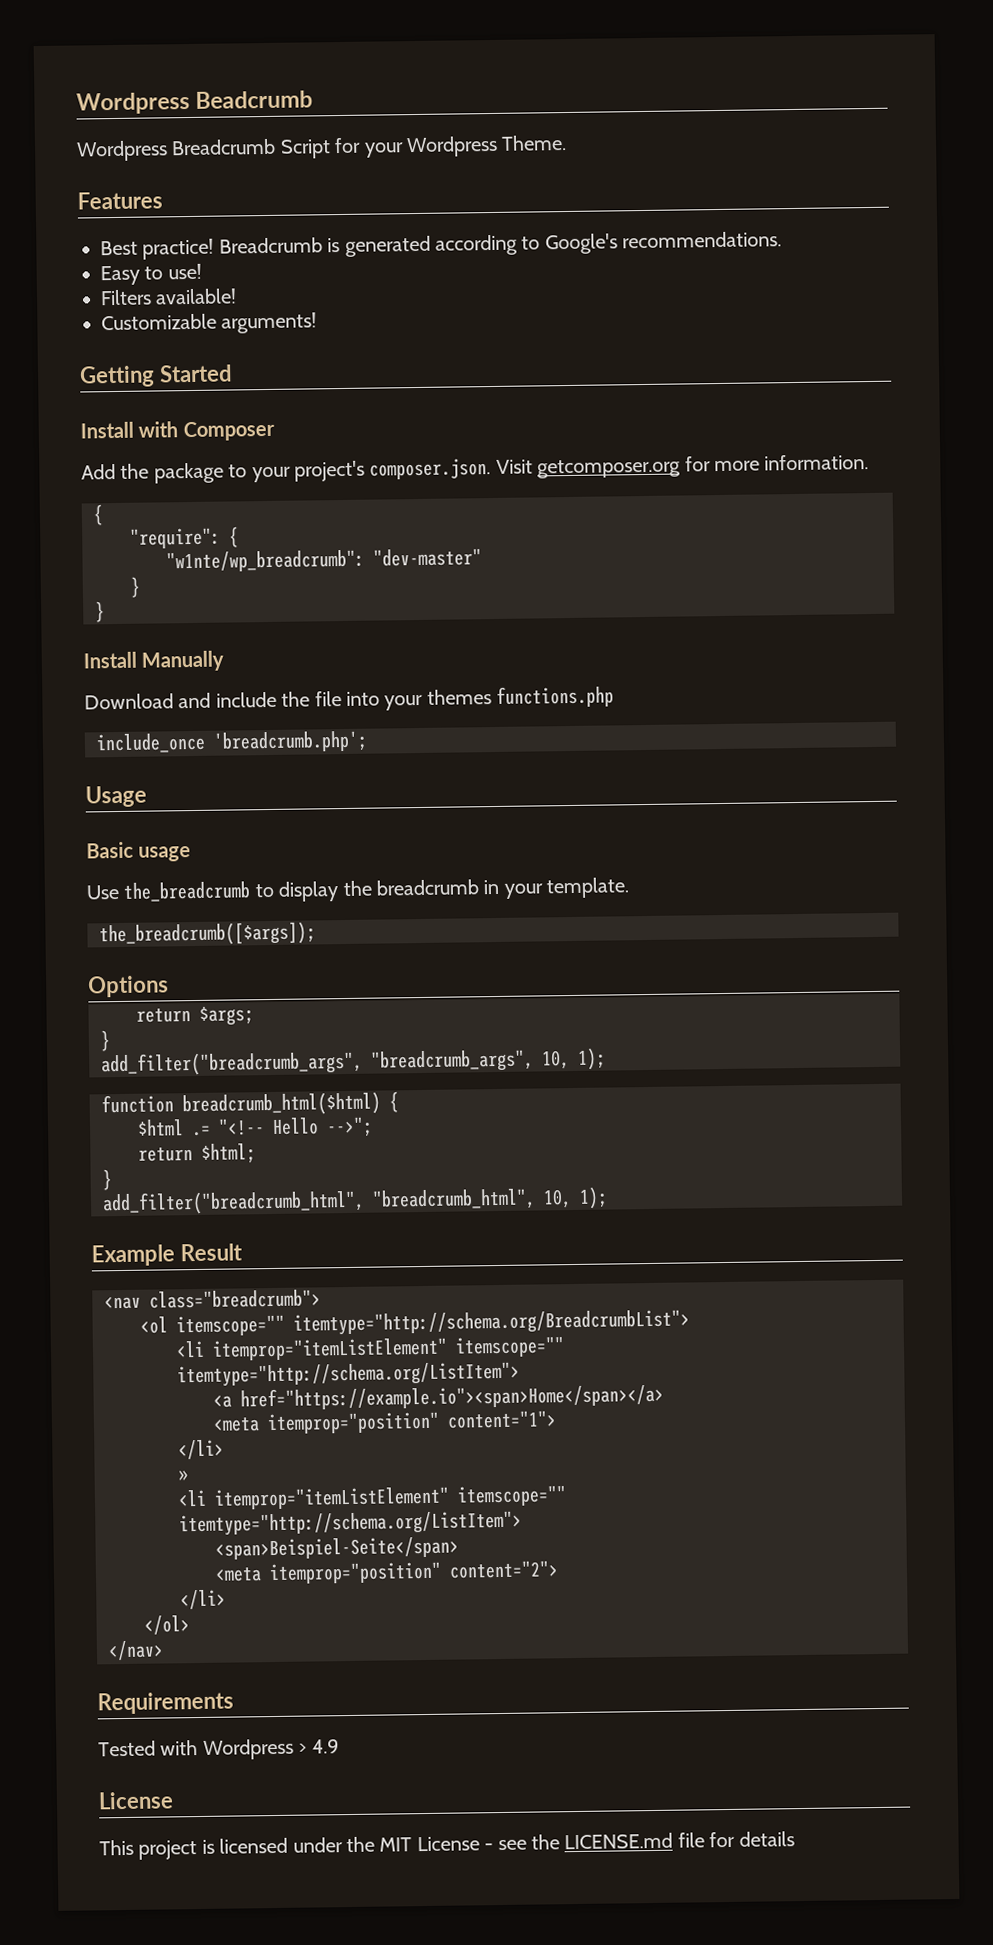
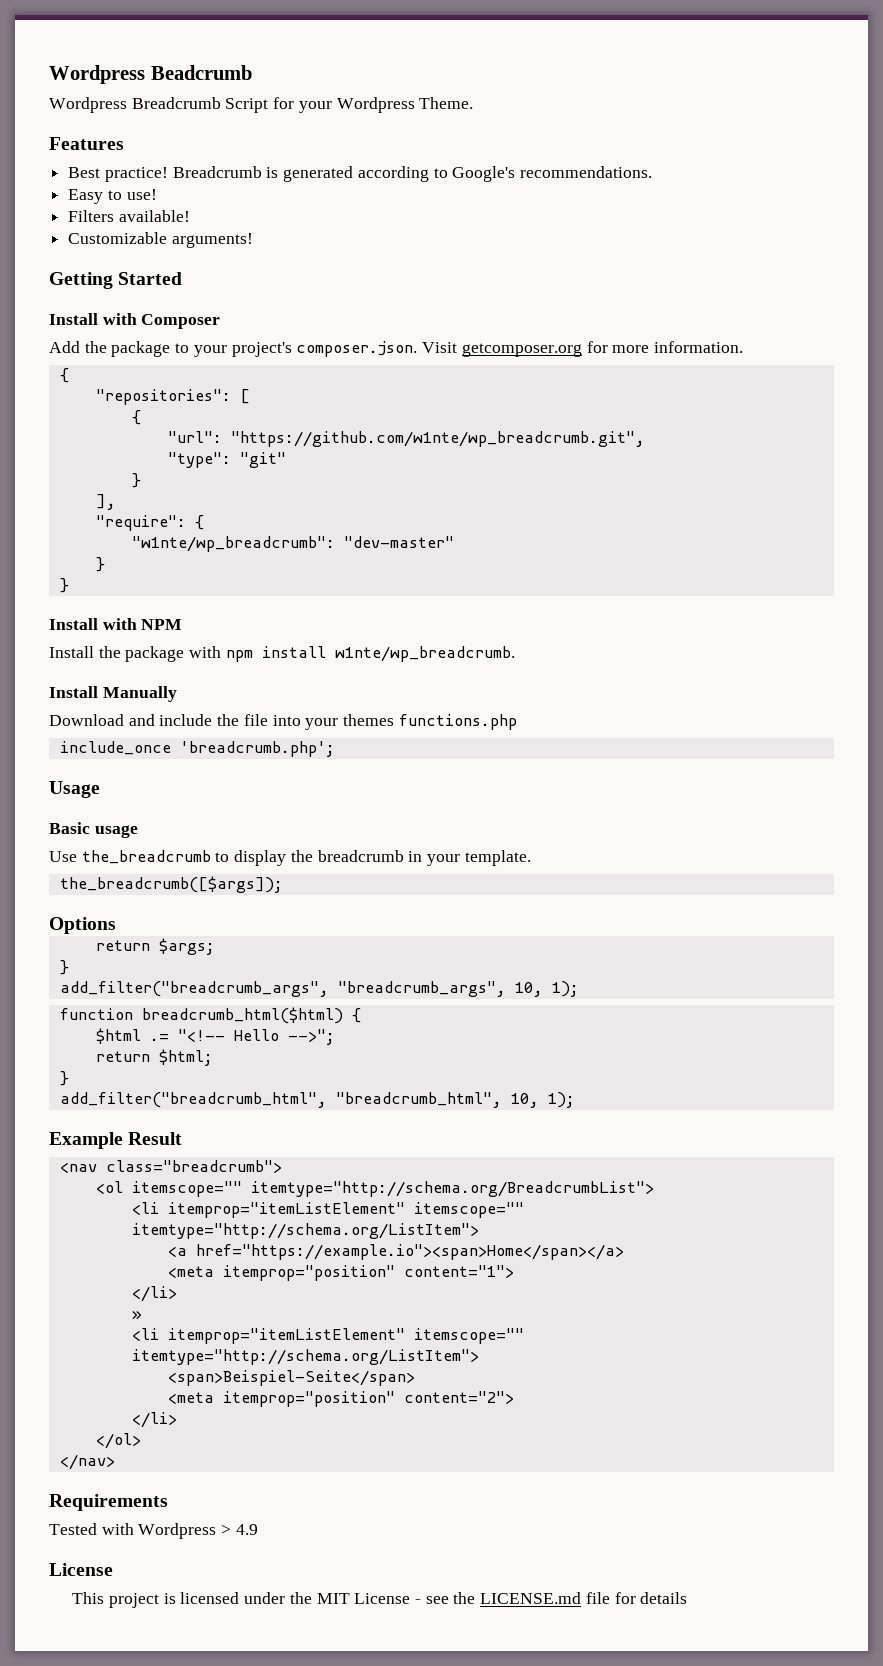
(104, 515) none -> [95,389,250,405] [131,410,141,425] [167,431,645,447] [167,452,286,468] [131,473,141,488] [95,494,116,510] // "repositories": [ // { // "url": "https://github.com/w1nte/wp_breadcrumb.git", // "type": "git" // } // ],
(105, 612) none -> [49,618,183,630] [49,646,515,662] // Install with NPM // Install the package with npm install w1nte/wp_breadcrumb.

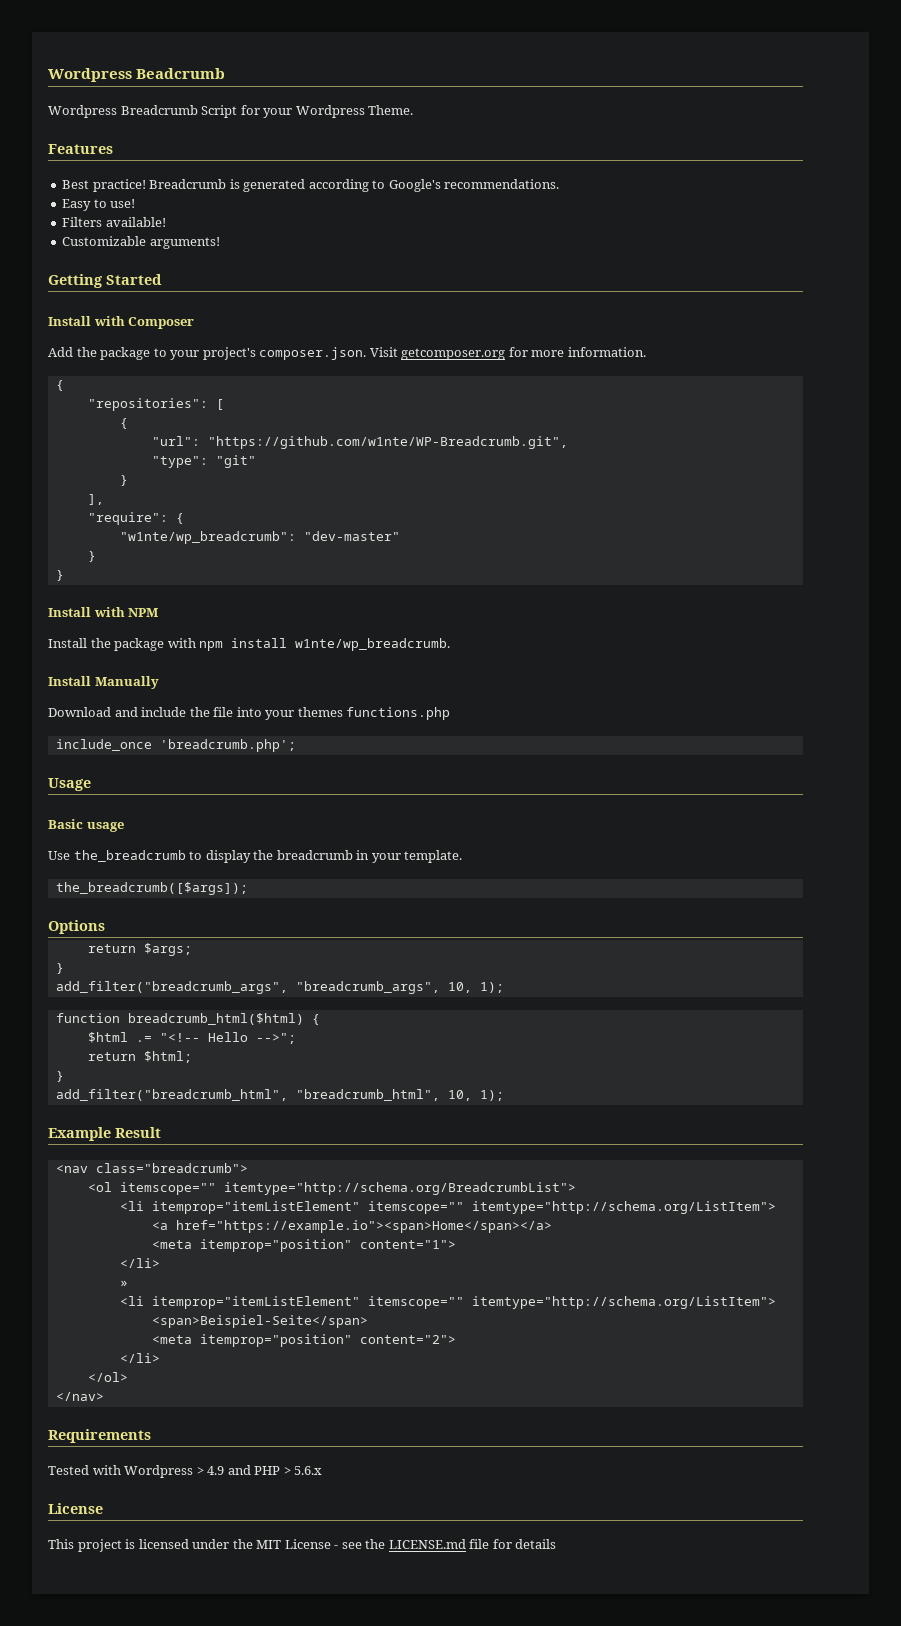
[230,431,645,447] "https://github.com/w1nte/wp_breadcrumb.git", -> [207,436,568,449] "https://github.com/w1nte/WP-Breadcrumb.git",
(258, 1529) none -> [227,1465,323,1475] and PHP > 5.6.x

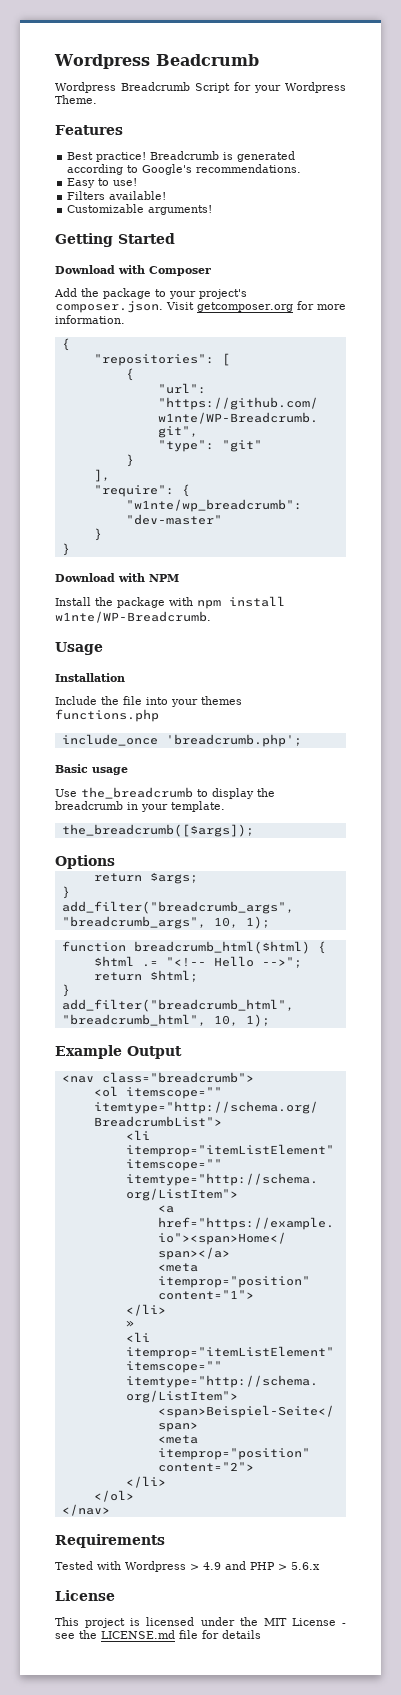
[48,316,91,326] Install -> [55,265,115,274] Download
[48,607,91,617] Install -> [55,573,115,582] Download
[295,638,451,651] [48,676,159,689] [48,707,187,717] w1nte/wp_breadcrumb. // Install Manually // Download and include -> [55,611,211,623] [55,642,103,655] [55,673,125,682] [55,696,97,705] w1nte/WP-Breadcrumb. // Usage // Installation // Include
[48,778,91,791] // Usage -> (302, 740) none
[115,1127,161,1138] Result -> [127,1046,182,1059] Output

